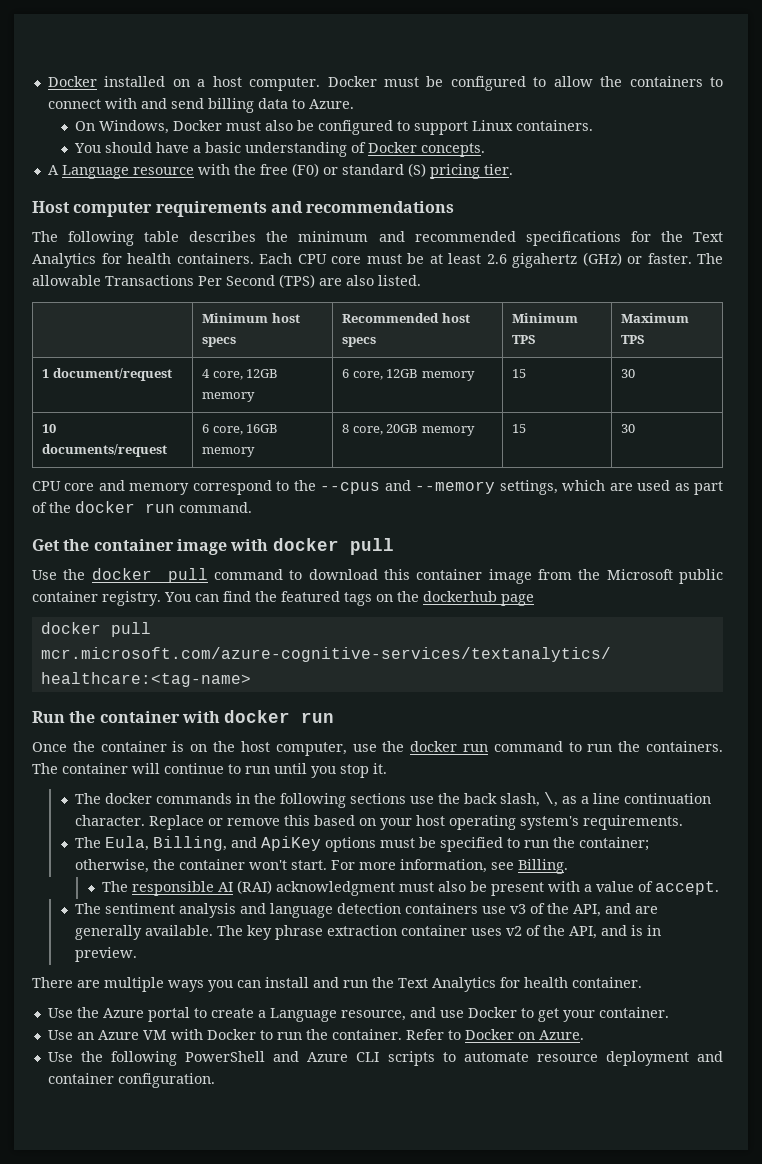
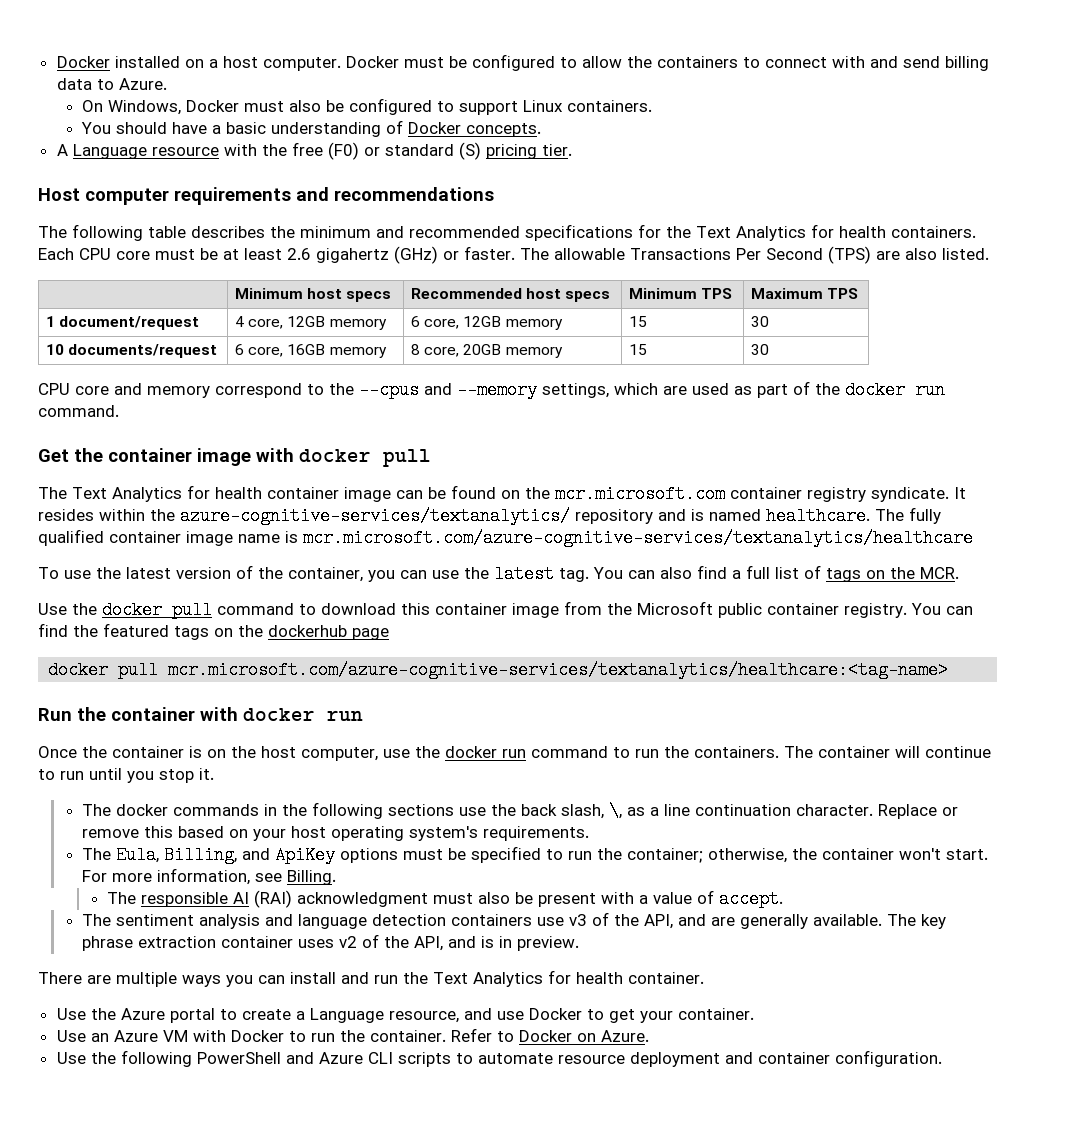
(394, 546) none -> [38,485,966,503] [38,507,941,525] [38,529,973,547] [38,565,959,583] // The Text Analytics for health container image can be found on the mcr.microsoft.com container registry syndicate. It resides within the azure-cognitive-services/textanalytics/ repository and is named healthcare. The fully qualified container image name is mcr.microsoft.com/azure-cognitive-services/textanalytics/healthcare // To use the latest version of the container, you can use the latest tag. You can also find a full list of tags on the MCR.

